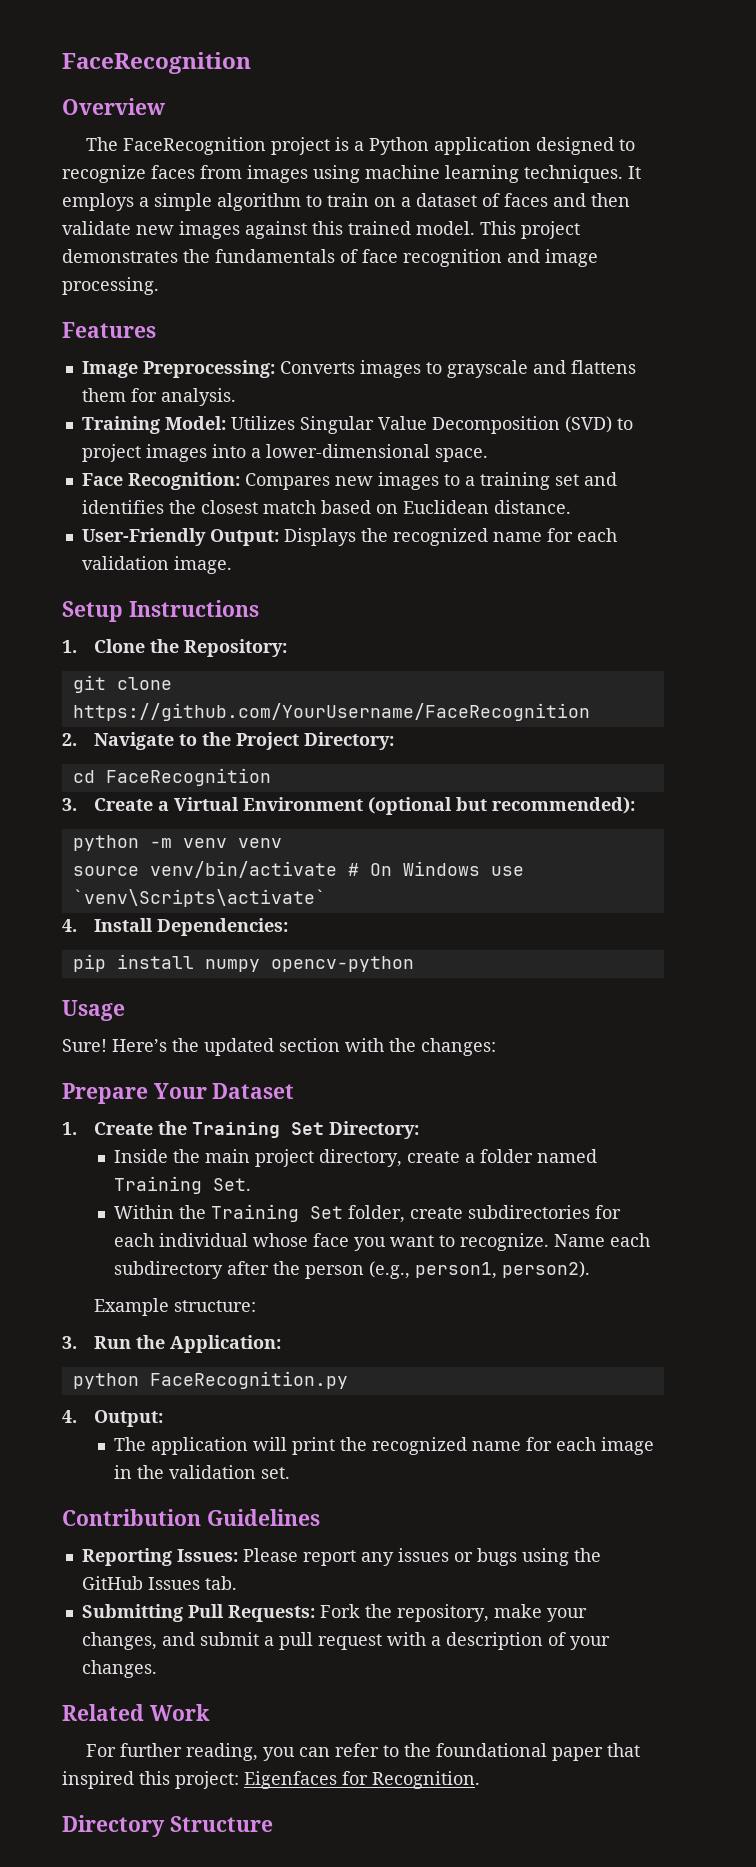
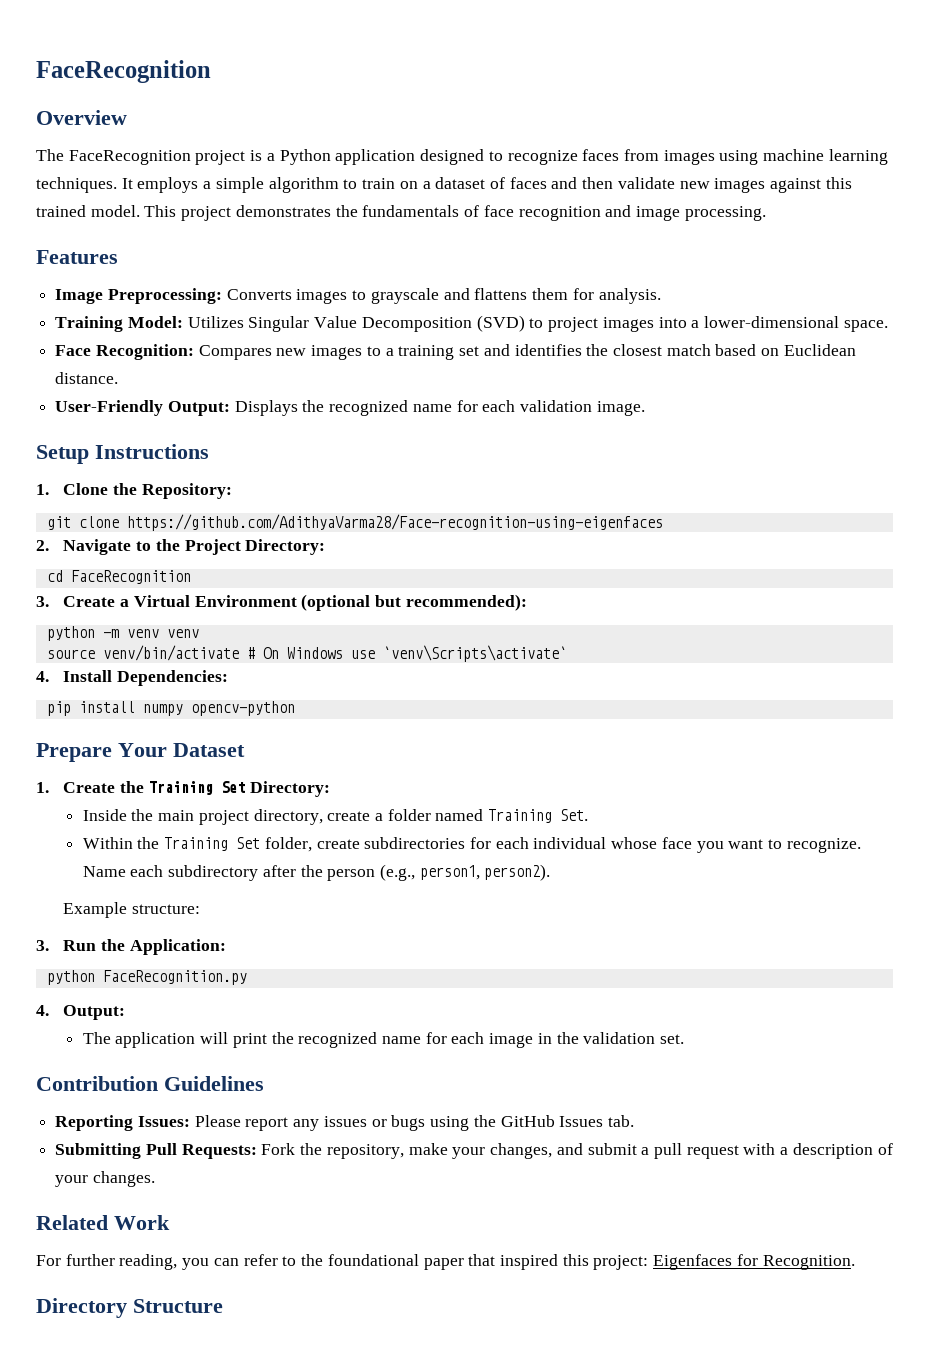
[72,703,590,721] https://github.com/YourUsername/FaceRecognition -> [126,514,663,531] https://github.com/AdithyaVarma28/Face-recognition-using-eigenfaces
[62,1000,125,1021] [62,1038,496,1056] // Usage // Sure! Here’s the updated section with the changes: -> (295, 708) none

